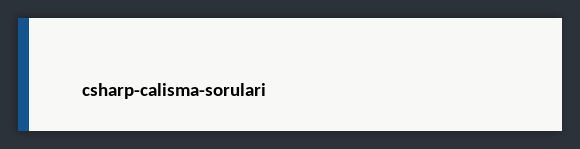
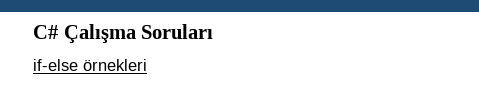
[82,83,266,99] csharp-calisma-sorulari -> [33,24,214,44] [33,59,147,71] C# Çalışma Soruları // if-else örnekleri

